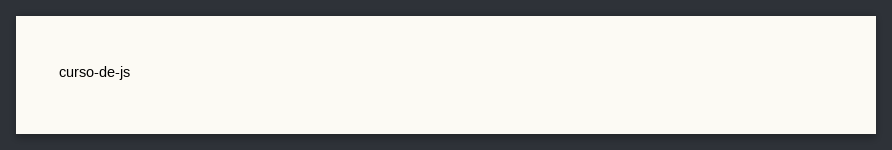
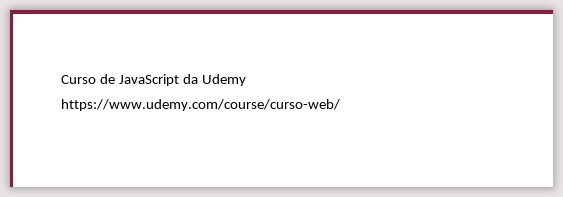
[59,66,130,80] curso-de-js -> [61,74,246,86] [61,99,340,111] Curso de JavaScript da Udemy https://www.udemy.com/course/curso-web/

